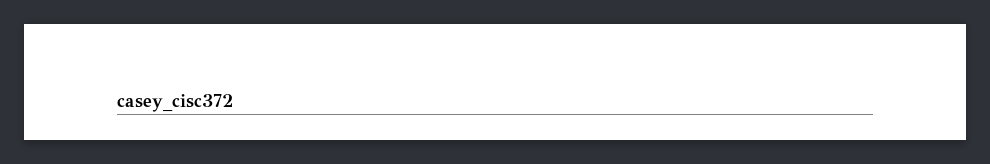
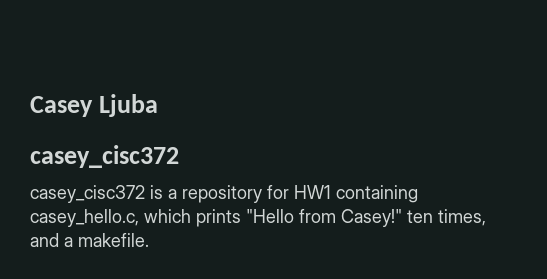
[117,94,233,112] casey_cisc372 -> [30,94,158,117] [30,145,179,168] [30,185,418,203] [30,209,486,227] [30,233,149,247] Casey Ljuba // casey_cisc372 // casey_cisc372 is a repository for HW1 containing casey_hello.c, which prints "Hello from Casey!" ten times, and a makefile.

